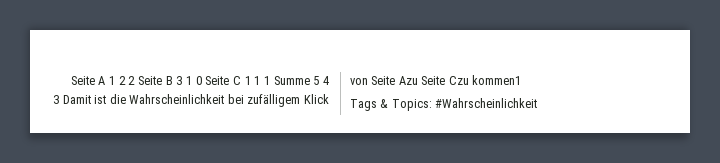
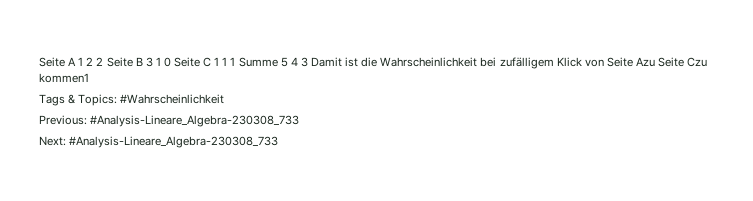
(538, 103) none -> [39,115,300,127] [39,136,279,148] // Previous: #Analysis-Lineare_Algebra-230308_733 // Next: #Analysis-Lineare_Algebra-230308_733

